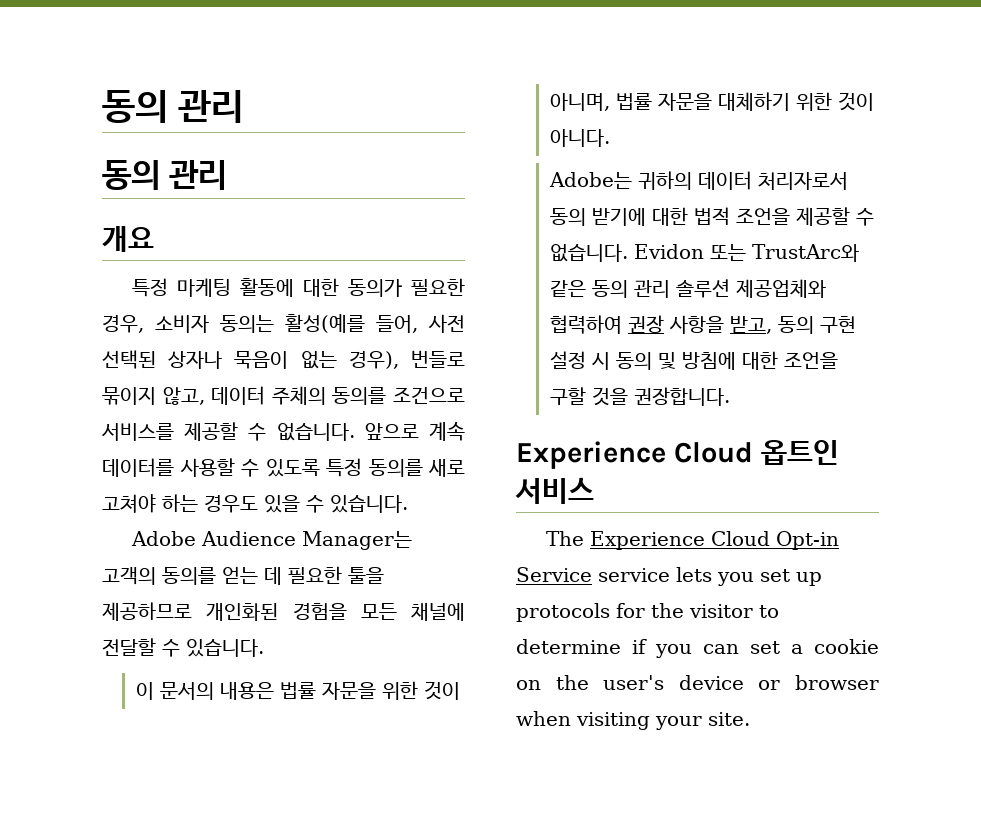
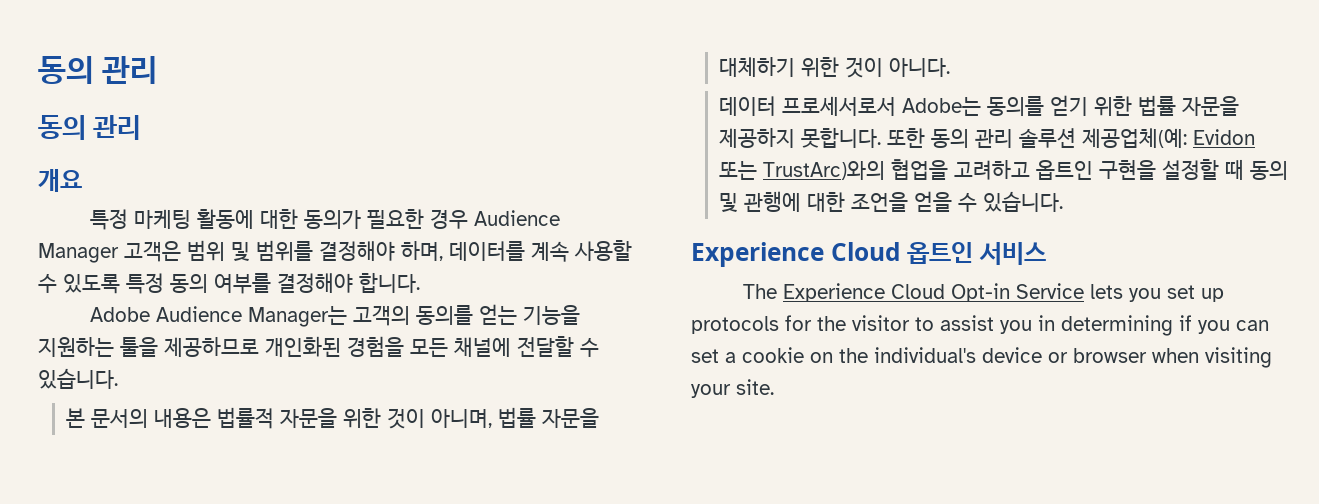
[102,314,465,333] [102,350,465,369] [102,386,465,405] [101,421,465,441] [102,458,465,477] [102,494,408,513] 경우, 소비자 동의는 활성(예를 들어, 사전 선택된 상자나 묵음이 없는 경우), 번들로 묶이지 않고, 데이터 주체의 동의를 조건으로 서비스를 제공할 수 없습니다. 앞으로 계속 데이터를 사용할 수 있도록 특정 동의를 새로 고쳐야 하는 경우도 있을 수 있습니다. -> [430,209,561,229] [38,240,632,263] [38,272,420,294] 경우 Audience Manager 고객은 범위 및 범위를 결정해야 하며, 데이터를 계속 사용할 수 있도록 특정 동의 여부를 결정해야 합니다.
[264,566,342,585] 데 필요한 -> [523,305,581,325] [38,337,114,357] 기능을 지원하는
[135,682,154,700] 이 -> [66,408,86,428] 본
[279,682,316,699] 법률 -> [217,407,275,429] 법률적
[548,171,848,190] [549,207,874,226] [549,244,859,262] [549,279,826,298] [549,315,856,334] [549,351,610,370] Adobe는 귀하의 데이터 처리자로서 동의 받기에 대한 법적 조언을 제공할 수 없습니다. Evidon 또는 TrustArc와 같은 동의 관리 솔루션 제공업체와 협력하여 권장 사항을 받고, 동의 구현 설정 시 -> [719,95,1240,116] [719,127,1256,148] [719,159,1245,180] 데이터 프로세서로서 Adobe는 동의를 얻기 위한 법률 자문을 제공하지 못합니다. 또한 동의 관리 솔루션 제공업체(예: Evidon 또는 TrustArc)와의 협업을 고려하고 옵트인 구현을 설정할 때
[681,351,736,370] 방침에 -> [744,191,802,212] 관행에
[549,387,730,406] 구할 것을 권장합니다. -> [914,191,1064,212] 얻을 수 있습니다.
[598,568,670,582] service -> (1085, 291) none
[516,639,621,654] determine -> [940,315,1173,336] assist you in determining
[603,675,665,690] user's -> [874,347,976,363] individual's

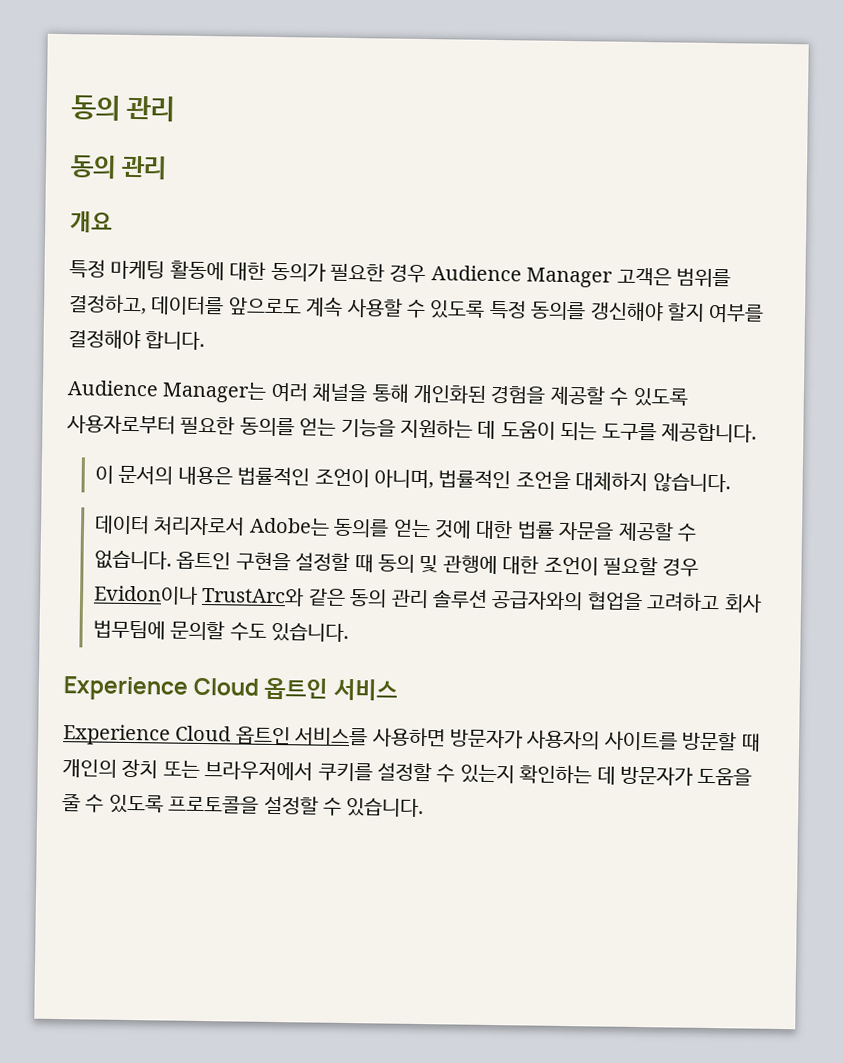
[187,240,525,261] 범위 및 범위를 결정해야 하며, 데이터를 -> [675,268,731,288] [68,294,302,316] 범위를 결정하고, 데이터를 앞으로도
[170,274,208,293] 동의 -> [530,301,705,322] 동의를 갱신해야 할지
[90,307,151,322] Adobe -> (206, 341) none
[353,304,581,326] [38,336,599,357] [38,368,118,389] [66,407,600,429] [719,57,951,78] [719,95,1240,116] [719,127,1256,148] [719,159,1031,180] 고객의 동의를 얻는 기능을 지원하는 툴을 제공하므로 개인화된 경험을 모든 채널에 전달할 수 있습니다. // 본 문서의 내용은 법률적 자문을 위한 것이 아니며, 법률 자문을 대체하기 위한 것이 아니다. // 데이터 프로세서로서 Adobe는 동의를 얻기 위한 법률 자문을 제공하지 못합니다. 또한 동의 관리 솔루션 제공업체(예: Evidon 또는 TrustArc)와의 협업을 고려하고 -> [270,382,688,407] [66,414,757,443] [95,465,731,493] [94,514,698,542] [94,550,173,570] 여러 채널을 통해 개인화된 경험을 제공할 수 있도록 사용자로부터 필요한 동의를 얻는 기능을 지원하는 데 도움이 되는 도구를 제공합니다. // 이 문서의 내용은 법률적인 조언이 아니며, 법률적인 조언을 대체하지 않습니다. // 데이터 처리자로서 Adobe는 동의를 얻는 것에 대한 법률 자문을 제공할 수 없습니다.
[851,191,978,212] 조언을 얻을 수 -> [543,556,700,577] [93,585,762,614] [93,620,267,641] 조언이 필요할 경우 Evidon이나 TrustArc와 같은 동의 관리 솔루션 공급자와의 협업을 고려하고 회사 법무팀에 문의할 수도
[743,283,1225,302] [691,315,1269,336] [691,347,1272,368] [691,379,774,398] The Experience Cloud Opt-in Service lets you set up protocols for the visitor to assist you in determining if you can set a cookie on the individual's device or browser when visiting your site. -> [63,724,761,752] [62,758,753,786] [62,793,425,818] Experience Cloud 옵트인 서비스를 사용하면 방문자가 사용자의 사이트를 방문할 때 개인의 장치 또는 브라우저에서 쿠키를 설정할 수 있는지 확인하는 데 방문자가 도움을 줄 수 있도록 프로토콜을 설정할 수 있습니다.

